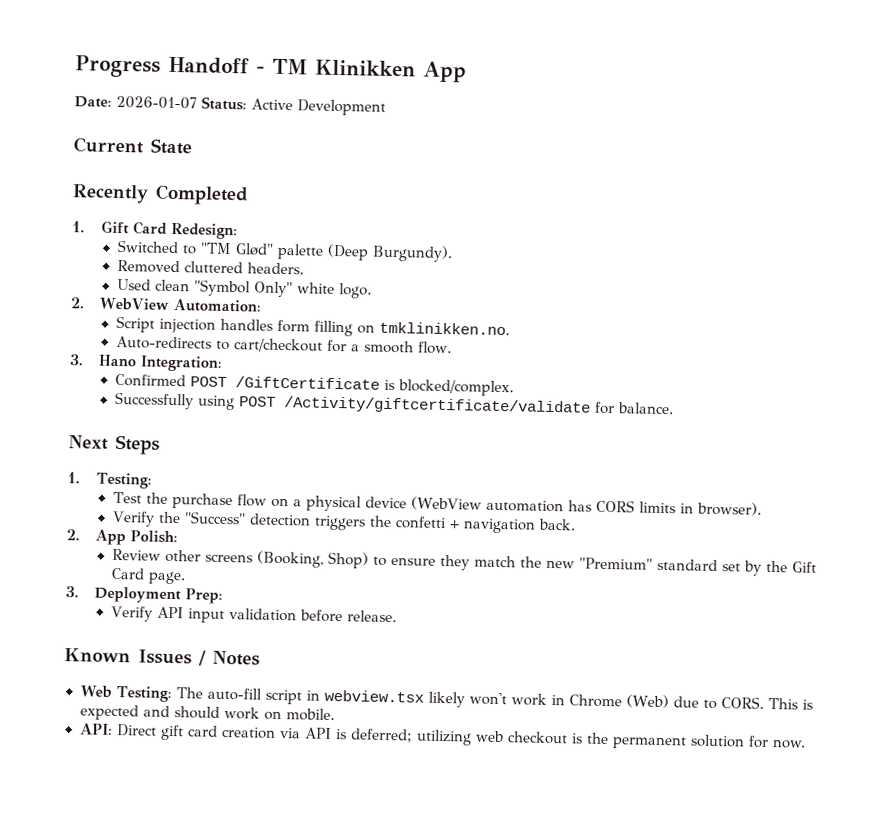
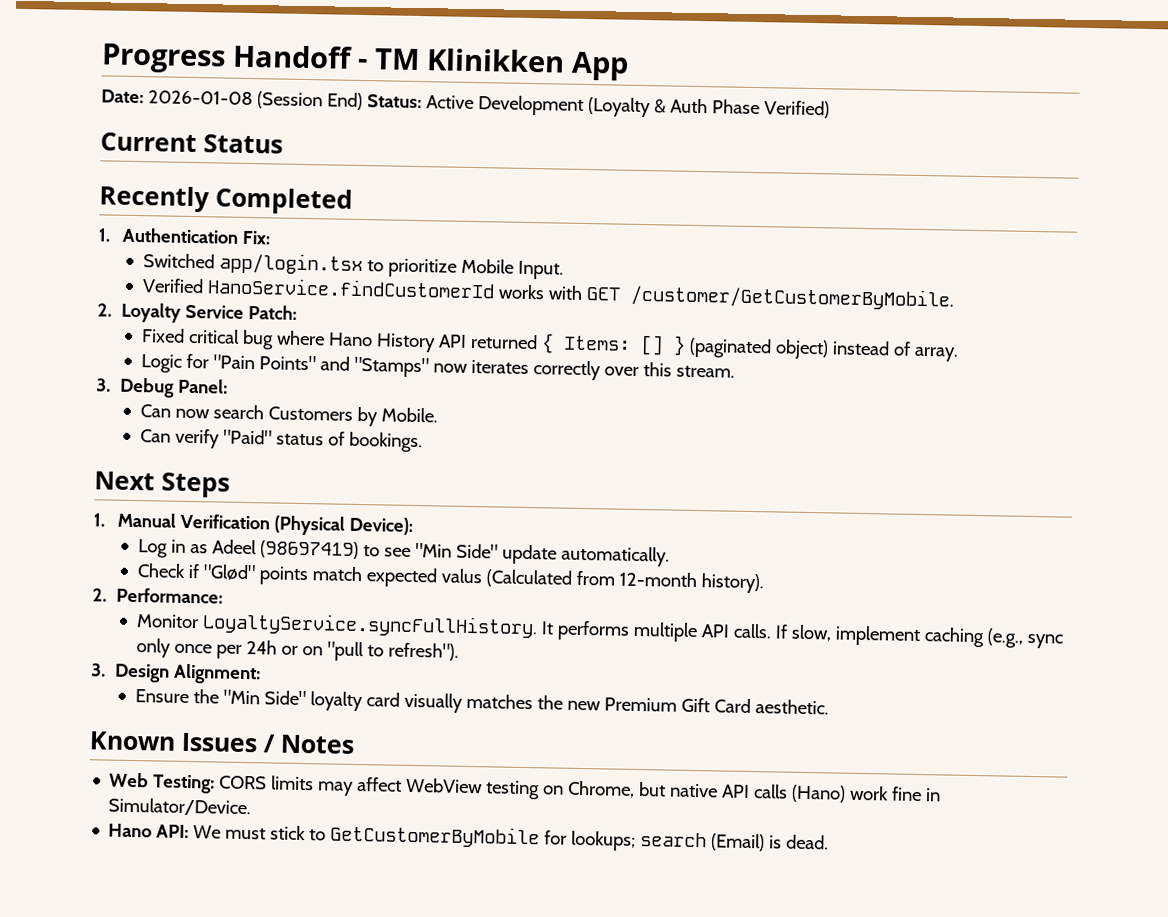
[116,95,197,110] 2026-01-07 -> [147,90,363,110] 2026-01-08 (Session End)
(386, 107) none -> [587,97,830,119] (Loyalty & Auth Phase Verified)
[150,138,192,155] State -> [203,134,283,154] Status
[101,220,239,240] [116,239,453,263] [116,259,304,275] [116,278,372,299] [70,297,263,313] [115,315,510,337] [115,335,452,355] [69,354,223,372] [114,373,514,397] [114,391,674,416] [68,434,160,455] [67,472,153,489] [112,491,762,516] [111,510,576,534] [66,529,179,546] [111,548,817,576] [110,567,186,585] [65,586,224,604] [110,605,397,623] Gift Card Redesign: // Switched to "TM Glød" palette (Deep Burgundy). // Removed cluttered headers. // Used clean "Symbol Only" white logo. // 2. WebView Automation: // Script injection handles form filling on tmklinikken.no. // Auto-redirects to cart/checkout for a smooth flow. // 3. Hano Integration: // Confirmed POST /GiftCertificate is blocked/complex. // Successfully using POST /Activity/giftcertificate/validate for balance. // Next Steps // 1. Testing: // Test the purchase flow on a physical device (WebView automation has CORS limits in browser). // Verify the "Success" detection triggers the confetti + navigation back. // 2. App Polish: // Review other screens (Booking, Shop) to ensure they match the new "Premium" standard set by the Gift Card page. // 3. Deployment Prep: // Verify API input validation before release. -> [122,227,271,245] [142,252,564,280] [141,277,955,311] [97,302,298,323] [141,328,959,362] [140,353,735,381] [96,377,229,398] [139,404,438,427] [139,428,423,453] [94,471,230,498] [93,512,414,536] [137,539,670,567] [136,563,764,594] [92,587,224,604] [135,612,1063,649] [135,638,459,662] [91,663,262,685] [134,689,829,715] Authentication Fix: // Switched app/login.tsx to prioritize Mobile Input. // Verified HanoService.findCustomerId works with GET /customer/GetCustomerByMobile. // 2. Loyalty Service Patch: // Fixed critical bug where Hano History API returned { Items: [] } (paginated object) instead of array. // Logic for "Pain Points" and "Stamps" now iterates correctly over this stream. // 3. Debug Panel: // Can now search Customers by Mobile. // Can verify "Paid" status of bookings. // Next Steps // 1. Manual Verification (Physical Device): // Log in as Adeel (98697419) to see "Min Side" update automatically. // Check if "Glød" points match expected valus (Calculated from 12-month history). // 2. Performance: // Monitor LoyaltyService.syncFullHistory. It performs multiple API calls. If slow, implement caching (e.g., sync only once per 24h or on "pull to refresh"). // 3. Design Alignment: // Ensure the "Min Side" loyalty card visually matches the new Premium Gift Card aesthetic.
[176,687,814,710] [79,704,335,722] [79,723,807,750] The auto-fill script in webview.tsx likely won't work in Chrome (Web) due to CORS. This is expected and should work on mobile. // API: Direct gift card creation via API is deferred; utilizing web checkout is the permanent solution for now. -> [219,775,942,803] [108,797,252,817] [108,823,830,852] CORS limits may affect WebView testing on Chrome, but native API calls (Hano) work fine in Simulator/Device. // Hano API: We must stick to GetCustomerByMobile for lookups; search (Email) is dead.

